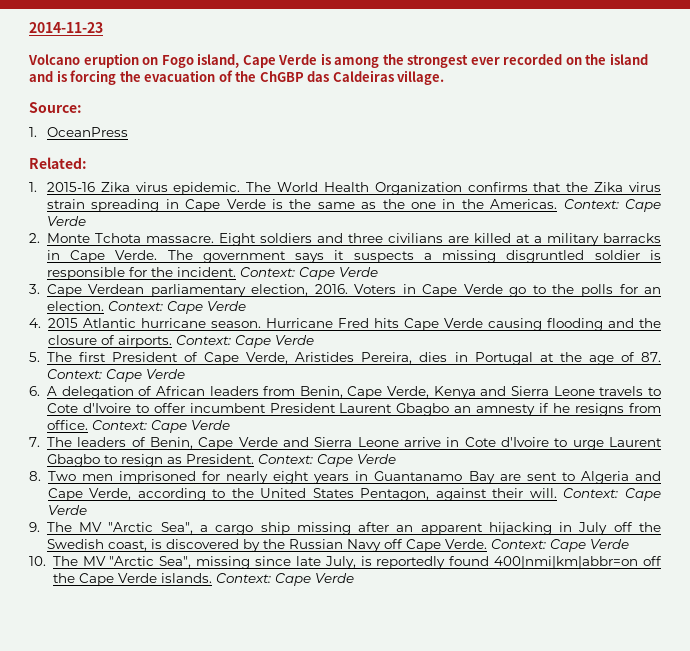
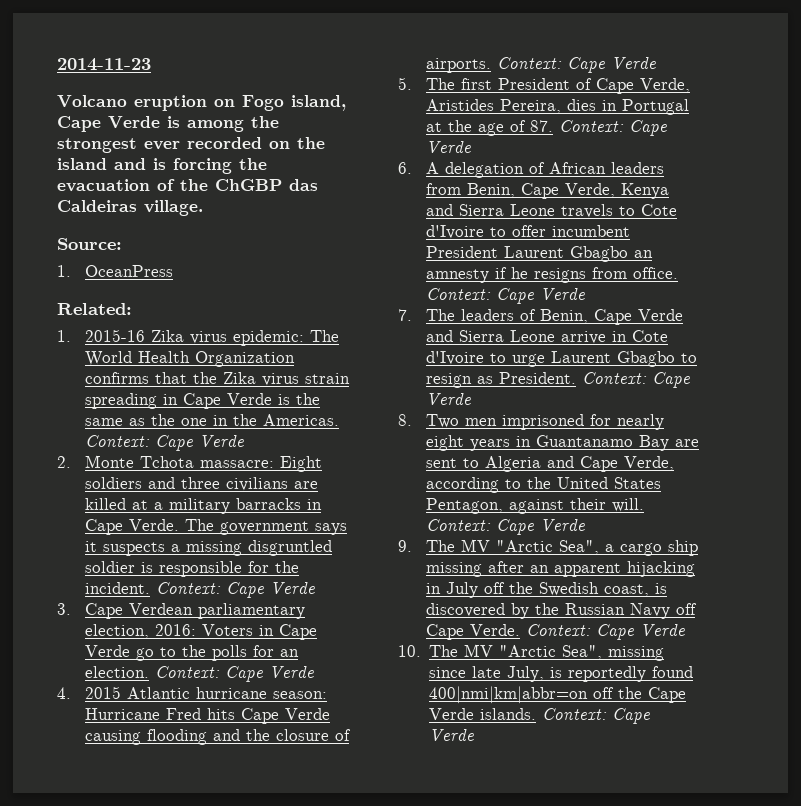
[173,182,241,195] epidemic. -> [232,330,304,346] epidemic:
[145,236,214,243] massacre. -> [199,460,274,468] massacre:
[314,284,348,294] 2016. -> [154,624,196,636] 2016:
[210,321,261,328] season. -> [272,691,327,699] season:

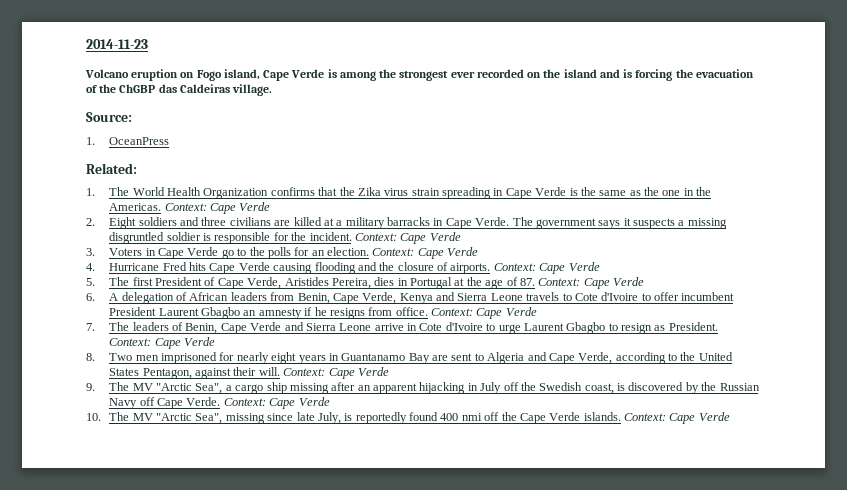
[84,329,304,346] 2015-16 Zika virus epidemic: -> (95, 192) none
[84,455,274,468] Monte Tchota massacre: -> (95, 222) none
[84,603,305,619] [84,624,196,639] Cape Verdean parliamentary election, 2016: -> (95, 252) none
[84,686,327,699] 2015 Atlantic hurricane season: -> (95, 267) none
[429,686,589,704] 400|nmi|km|abbr=on -> [440,413,482,421] 400 nmi

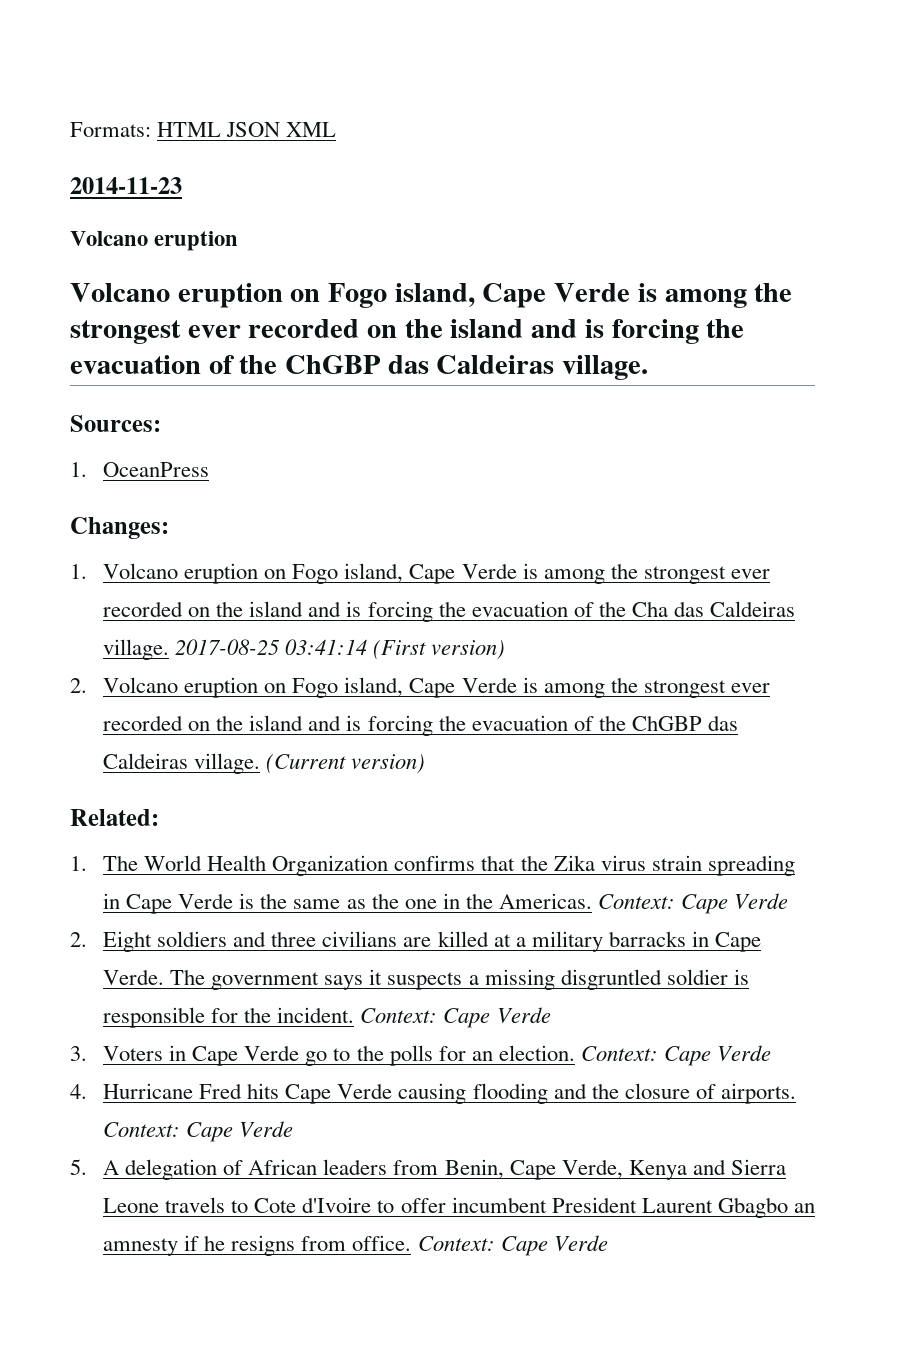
(86, 44) none -> [70,122,337,137] Formats: HTML JSON XML //
(179, 75) none -> [70,283,283,308] // Volcano eruption
[86,112,132,122] Source: -> [70,415,161,432] Sources:
(170, 141) none -> [70,517,169,539] [70,563,770,584] [103,601,796,622] [103,639,506,660] [70,677,770,698] [103,715,738,736] [103,753,426,774] // Changes: // 1. Volcano eruption on Fogo island, Cape Verde is among the strongest ever recorded on the island and is forcing the evacuation of the Cha das Caldeiras village. 2017-08-25 03:41:14 (First version) // 2. Volcano eruption on Fogo island, Cape Verde is among the strongest ever recorded on the island and is forcing the evacuation of the ChGBP das Caldeiras village. (Current version)
[109,277,644,289] [86,293,95,301] The first President of Cape Verde, Aristides Pereira, dies in Portugal at the age of 87. Context: Cape Verde // 6. -> (87, 1167) none
[86,322,718,334] [109,337,215,349] [86,352,733,364] [109,367,389,379] [86,382,760,394] [109,397,330,409] [86,412,730,424] // 7. The leaders of Benin, Cape Verde and Sierra Leone arrive in Cote d'Ivoire to urge Laurent Gbagbo to resign as President. Context: Cape Verde // 8. Two men imprisoned for nearly eight years in Guantanamo Bay are sent to Algeria and Cape Verde, according to the United States Pentagon, against their will. Context: Cape Verde // 9. The MV "Arctic Sea", a cargo ship missing after an apparent hijacking in July off the Swedish coast, is discovered by the Russian Navy off Cape Verde. Context: Cape Verde // 10. The MV "Arctic Sea", missing since late July, is reportedly found 400 nmi off the Cape Verde islands. Context: Cape Verde -> (608, 1243) none

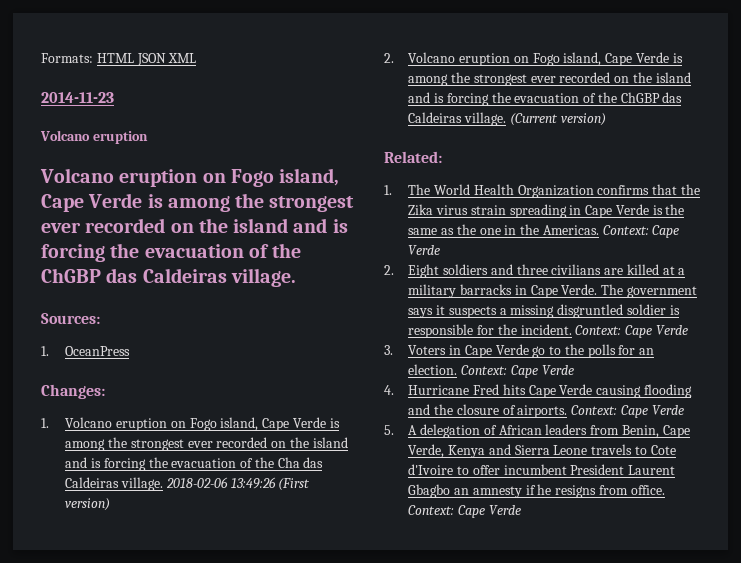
[175,639,368,655] 2017-08-25 03:41:14 -> [165,477,276,489] 2018-02-06 13:49:26

